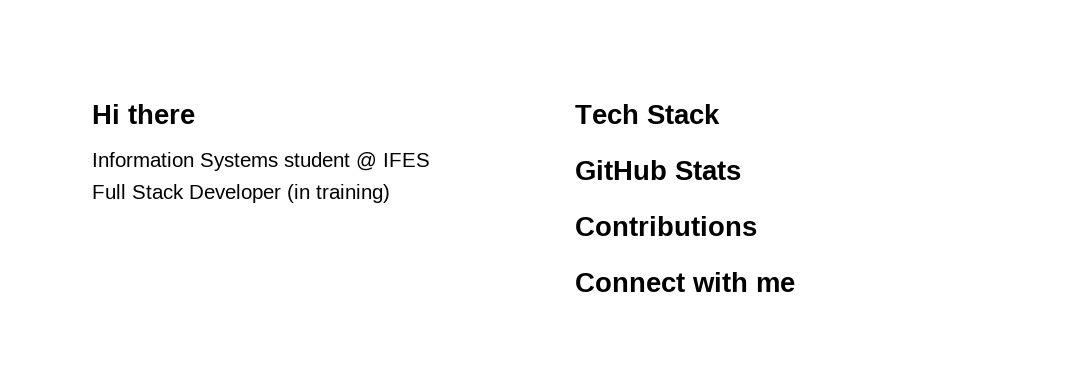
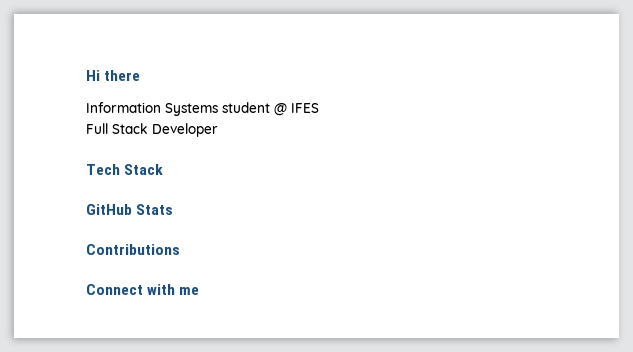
[287,184,390,203] (in training) -> (218, 130) none

